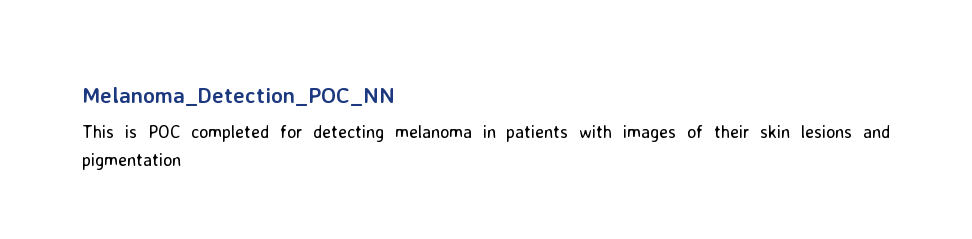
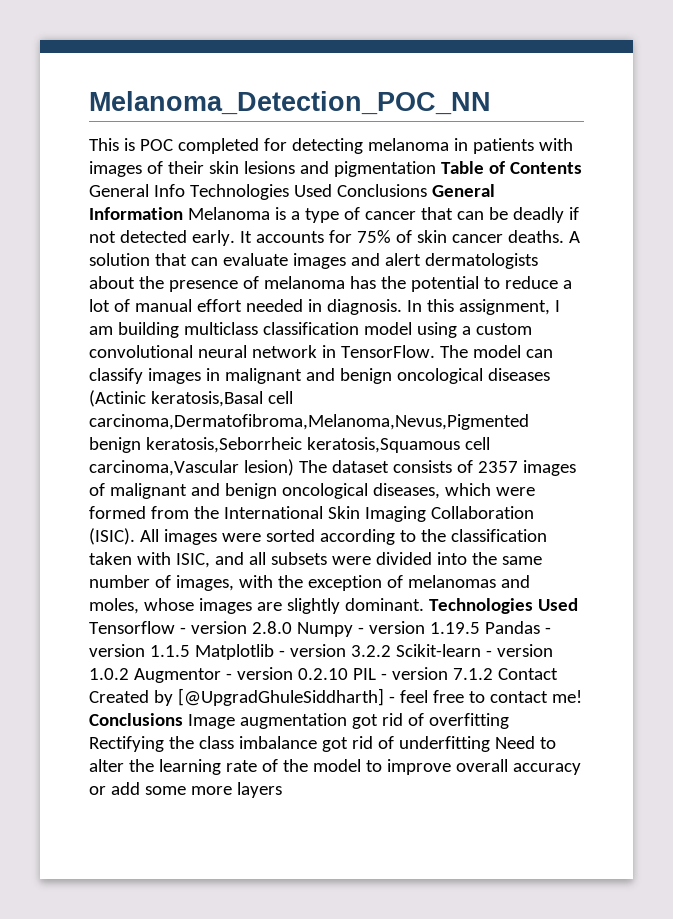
(181, 161) none -> [440,161,582,174] [89,184,495,200] [89,207,579,223] [89,230,580,246] [89,253,538,269] [89,276,572,292] [89,299,560,315] [89,322,532,338] [89,345,553,358] [89,368,550,384] [89,390,293,407] [89,414,529,430] [89,437,490,453] [89,459,576,476] [89,483,535,499] [89,506,534,522] [89,528,547,545] [89,552,542,568] [89,575,530,591] [89,598,578,614] [89,621,551,637] [89,644,553,660] [89,667,558,683] [89,688,582,706] [89,713,509,729] [89,736,556,752] [89,759,581,775] [89,782,282,798] Table of Contents General Info Technologies Used Conclusions General Information Melanoma is a type of cancer that can be deadly if not detected early. It accounts for 75% of skin cancer deaths. A solution that can evaluate images and alert dermatologists about the presence of melanoma has the potential to reduce a lot of manual effort needed in diagnosis. In this assignment, I am building multiclass classification model using a custom convolutional neural network in TensorFlow. The model can classify images in malignant and benign oncological diseases (Actinic keratosis,Basal cell carcinoma,Dermatofibroma,Melanoma,Nevus,Pigmented benign keratosis,Seborrheic keratosis,Squamous cell carcinoma,Vascular lesion) The dataset consists of 2357 images of malignant and benign oncological diseases, which were formed from the International Skin Imaging Collaboration (ISIC). All images were sorted according to the classification taken with ISIC, and all subsets were divided into the same number of images, with the exception of melanomas and moles, whose images are slightly dominant. Technologies Used Tensorflow - version 2.8.0 Numpy - version 1.19.5 Pandas - version 1.1.5 Matplotlib - version 3.2.2 Scikit-learn - version 1.0.2 Augmentor - version 0.2.10 PIL - version 7.1.2 Contact Created by [@UpgradGhuleSiddharth] - feel free to contact me! Conclusions Image augmentation got rid of overfitting Rectifying the class imbalance got rid of underfitting Need to alter the learning rate of the model to improve overall accuracy or add some more layers

